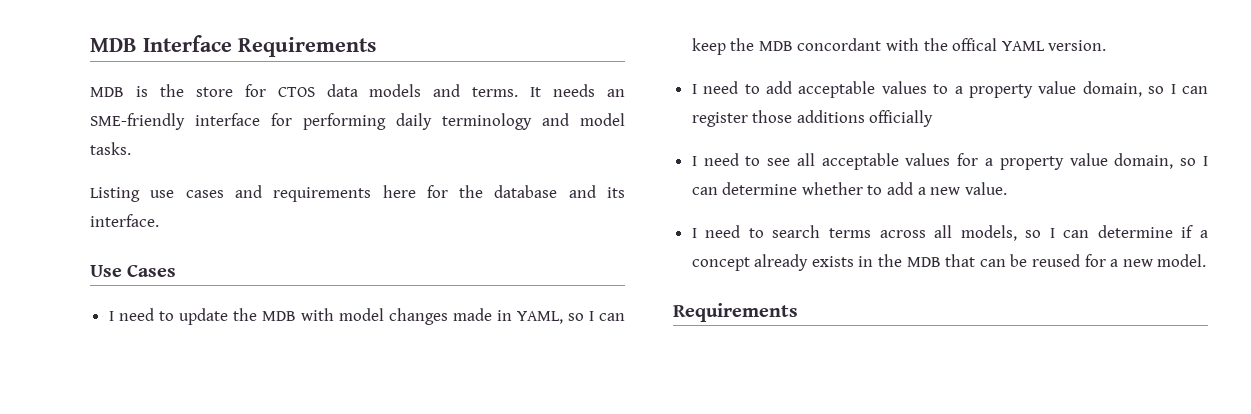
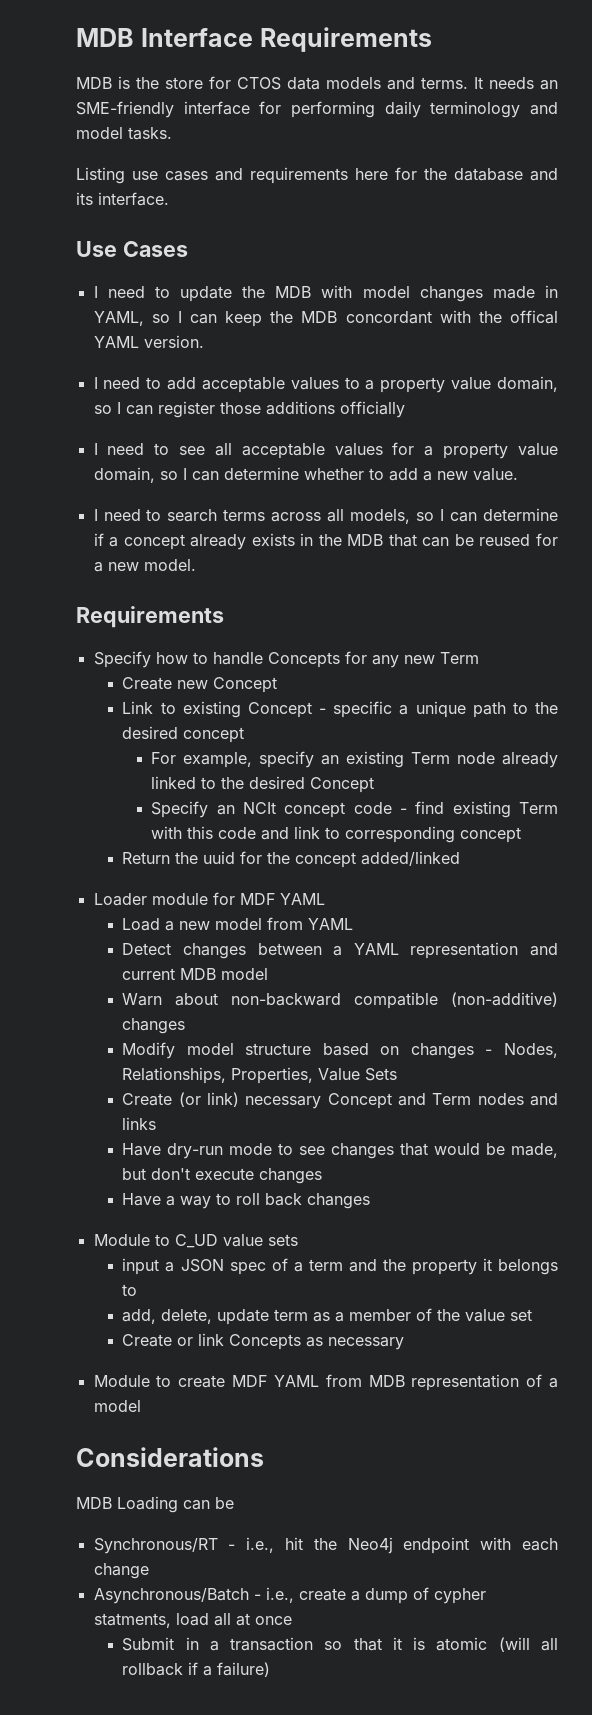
(798, 312) none -> [93,651,479,668] [122,677,278,693] [122,701,559,718] [122,726,245,743] [151,751,558,768] [151,776,375,793] [151,801,558,818] [151,826,522,843] [122,851,461,868] [93,892,325,906] [122,917,354,931] [122,942,558,959] [122,968,269,980] [122,992,558,1009] [122,1018,186,1034] [122,1042,558,1059] [122,1067,398,1084] [122,1092,558,1109] [122,1117,157,1130] [122,1143,558,1159] [122,1168,323,1184] [122,1193,371,1209] [93,1234,298,1248] [122,1258,558,1275] [122,1284,138,1296] [122,1308,533,1325] [122,1333,405,1350] [93,1374,558,1391] [93,1400,141,1412] [76,1447,264,1467] [76,1496,234,1513] [93,1537,558,1554] [93,1563,149,1579] [93,1587,486,1604] [93,1613,292,1628] [122,1637,558,1652] [122,1662,271,1677] // Specify how to handle Concepts for any new Term // Create new Concept // Link to existing Concept - specific a unique path to the desired concept // For example, specify an existing Term node already linked to the desired Concept // Specify an NCIt concept code - find existing Term with this code and link to corresponding concept // Return the uuid for the concept added/linked // Loader module for MDF YAML // Load a new model from YAML // Detect changes between a YAML representation and current MDB model // Warn about non-backward compatible (non-additive) changes // Modify model structure based on changes - Nodes, Relationships, Properties, Value Sets // Create (or link) necessary Concept and Term nodes and links // Have dry-run mode to see changes that would be made, but don't execute changes // Have a way to roll back changes // Module to C_UD value sets // input a JSON spec of a term and the property it belongs to // add, delete, update term as a member of the value set // Create or link Concepts as necessary // Module to create MDF YAML from MDB representation of a model // Considerations // MDB Loading can be // Synchronous/RT - i.e., hit the Neo4j endpoint with each change // Asynchronous/Batch - i.e., create a dump of cypher statments, load all at once // Submit in a transaction so that it is atomic (will all rollback if a failure)

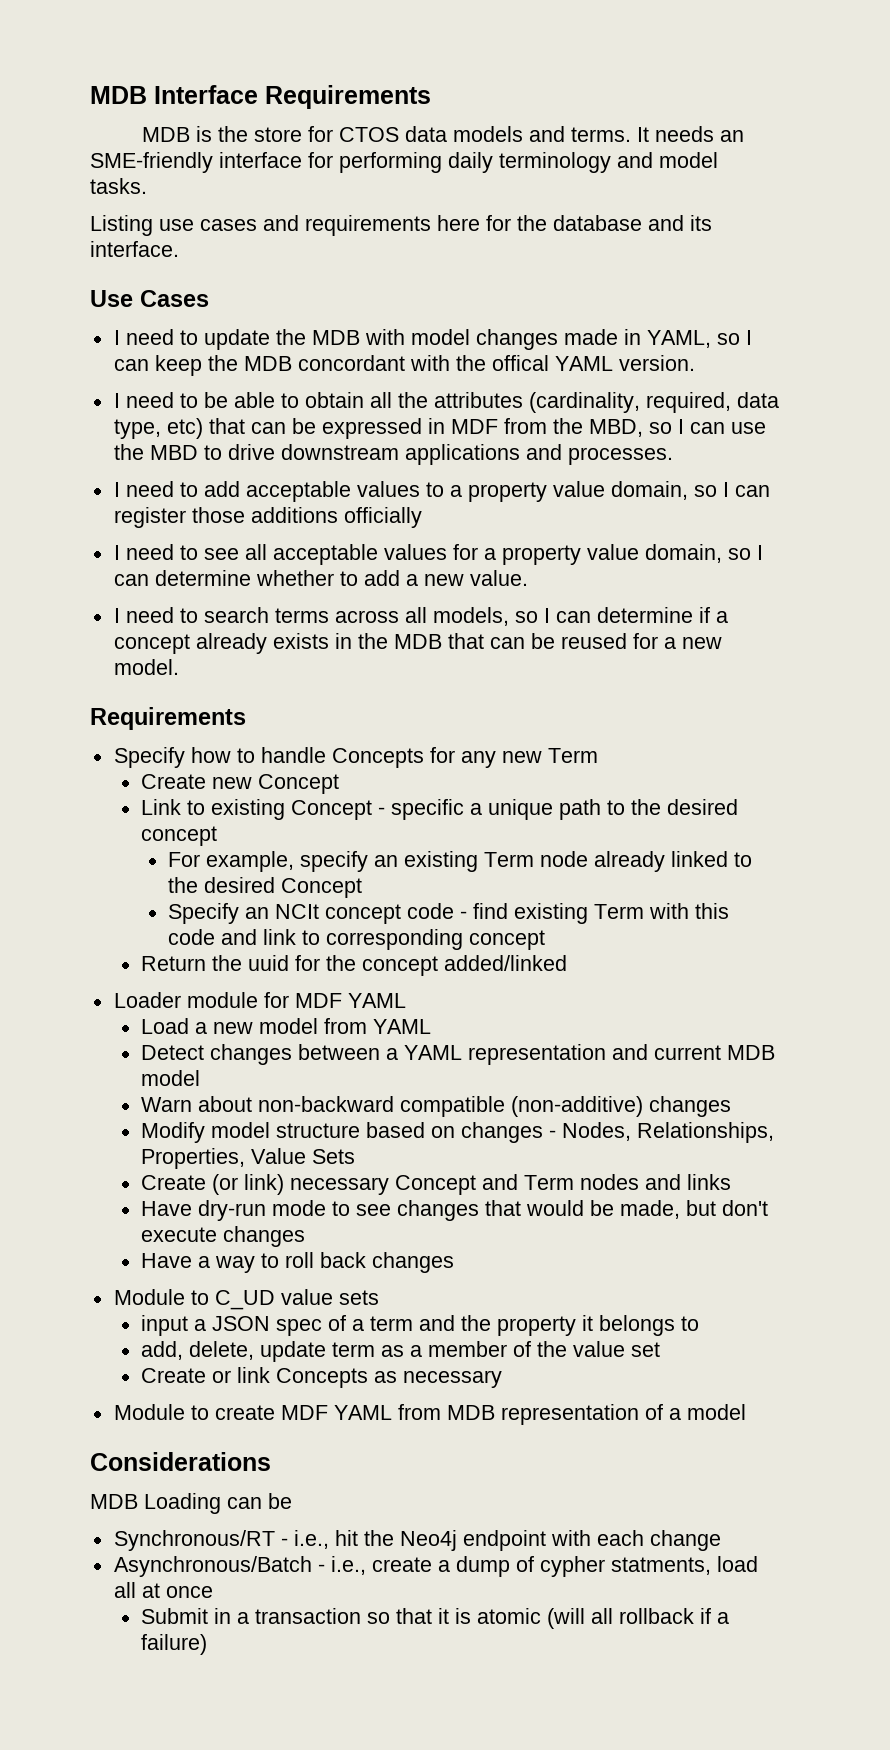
(204, 341) none -> [113,392,779,413] [113,418,766,439] [113,444,673,465] // I need to be able to obtain all the attributes (cardinality, required, data type, etc) that can be expressed in MDF from the MBD, so I can use the MBD to drive downstream applications and processes.

